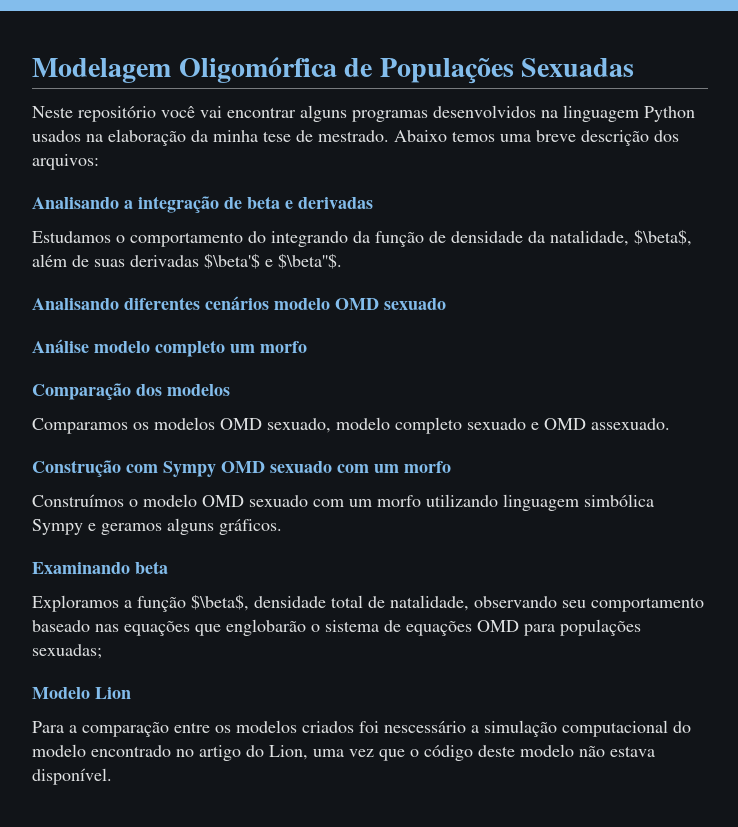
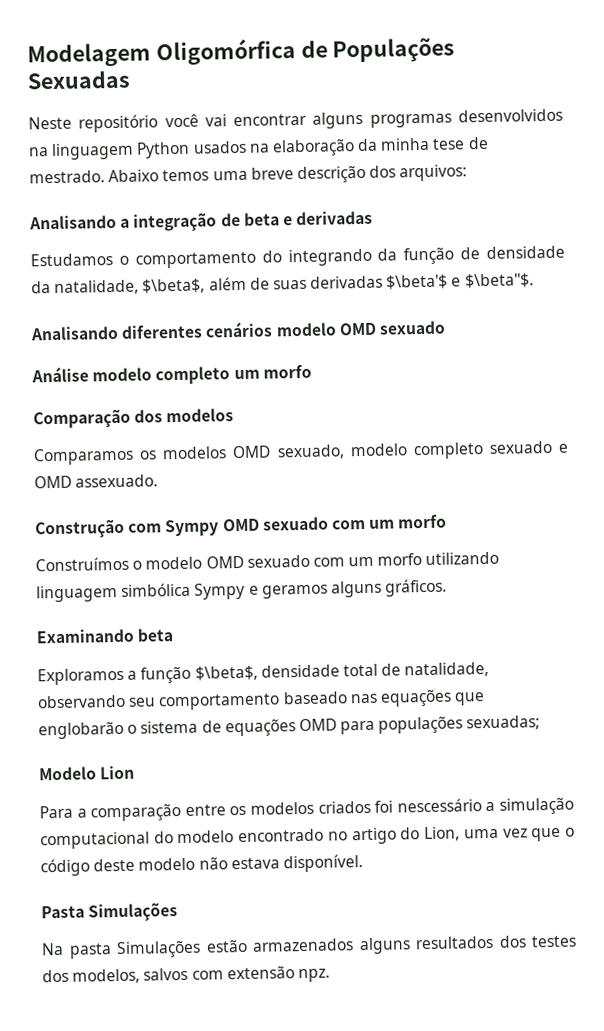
(112, 776) none -> [41,902,179,922] [41,935,577,959] [42,966,330,984] // Pasta Simulações // Na pasta Simulações estão armazenados alguns resultados dos testes dos modelos, salvos com extensão npz.

